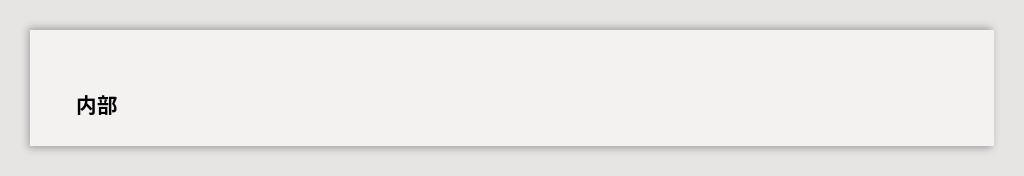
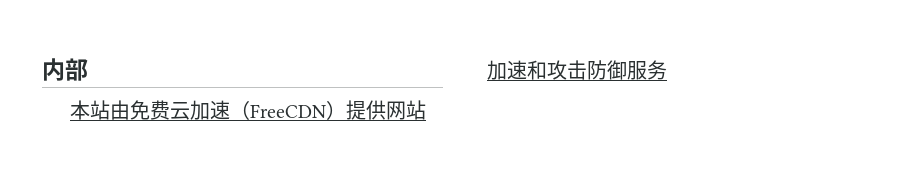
(118, 105) none -> [70,100,427,120] [487,60,667,80] // 本站由免费云加速（FreeCDN）提供网站加速和攻击防御服务

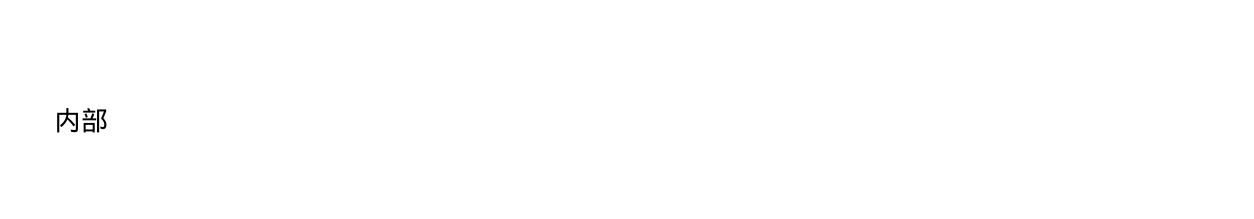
[70,100,427,120] [487,60,667,80] // 本站由免费云加速（FreeCDN）提供网站加速和攻击防御服务 -> (108, 120) none

